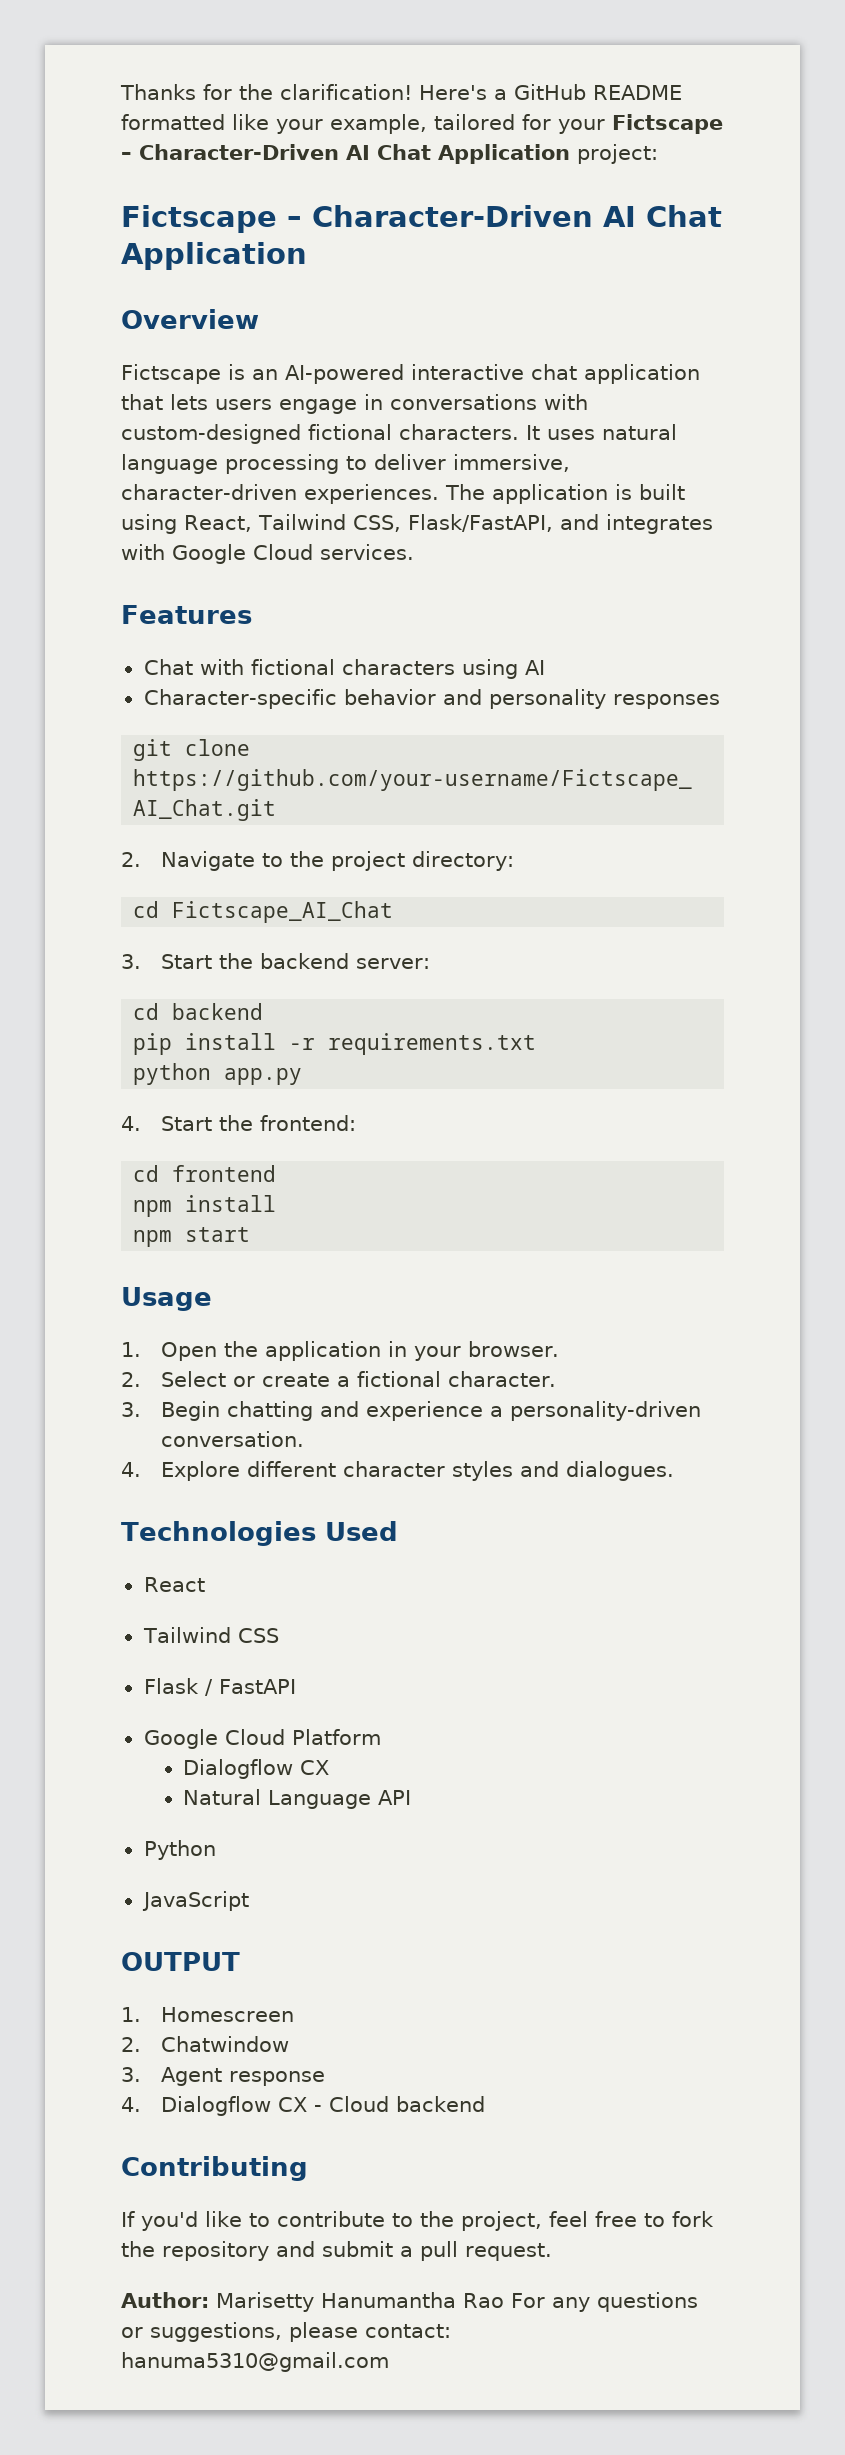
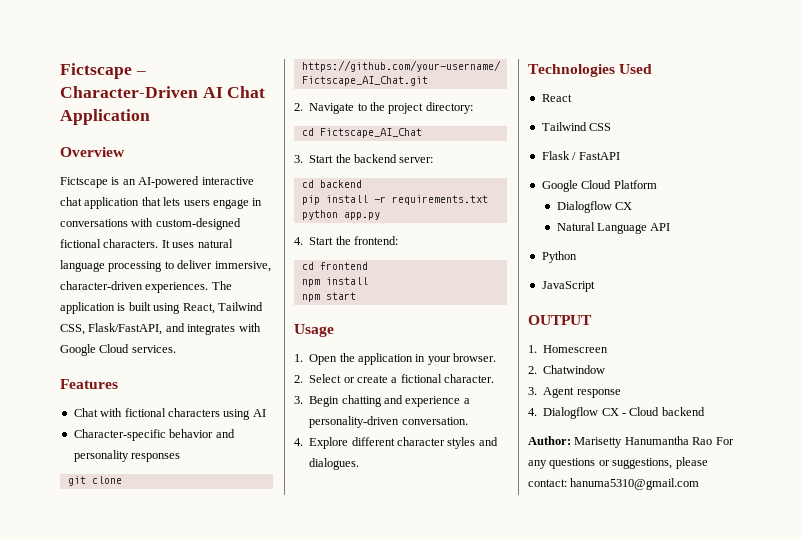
[120,84,682,100] [121,114,723,134] [121,144,658,164] Thanks for the clarification! Here's a GitHub README formatted like your example, tailored for your Fictscape – Character-Driven AI Chat Application project: // -> (60, 71) none
[121,2156,308,2181] [121,2211,714,2231] [121,2241,552,2261] // Contributing // If you'd like to contribute to the project, feel free to fork the repository and submit a pull request. -> (705, 411) none

